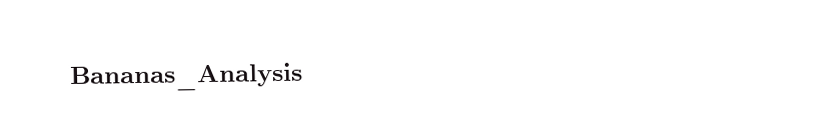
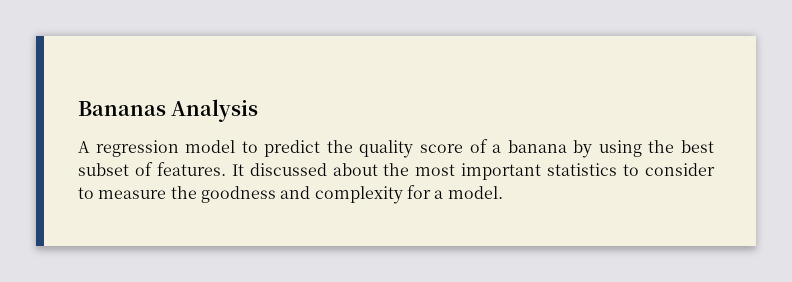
[69,62,303,92] Bananas_Analysis -> [78,99,259,122] [78,139,714,158] [78,162,715,180] [78,185,503,204] Bananas Analysis // A regression model to predict the quality score of a banana by using the best subset of features. It discussed about the most important statistics to consider to measure the goodness and complexity for a model.

